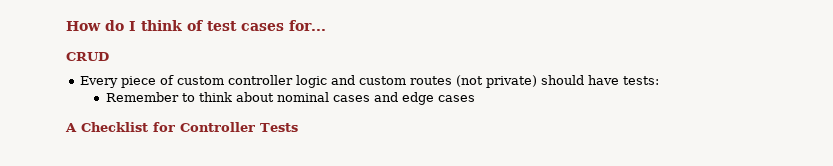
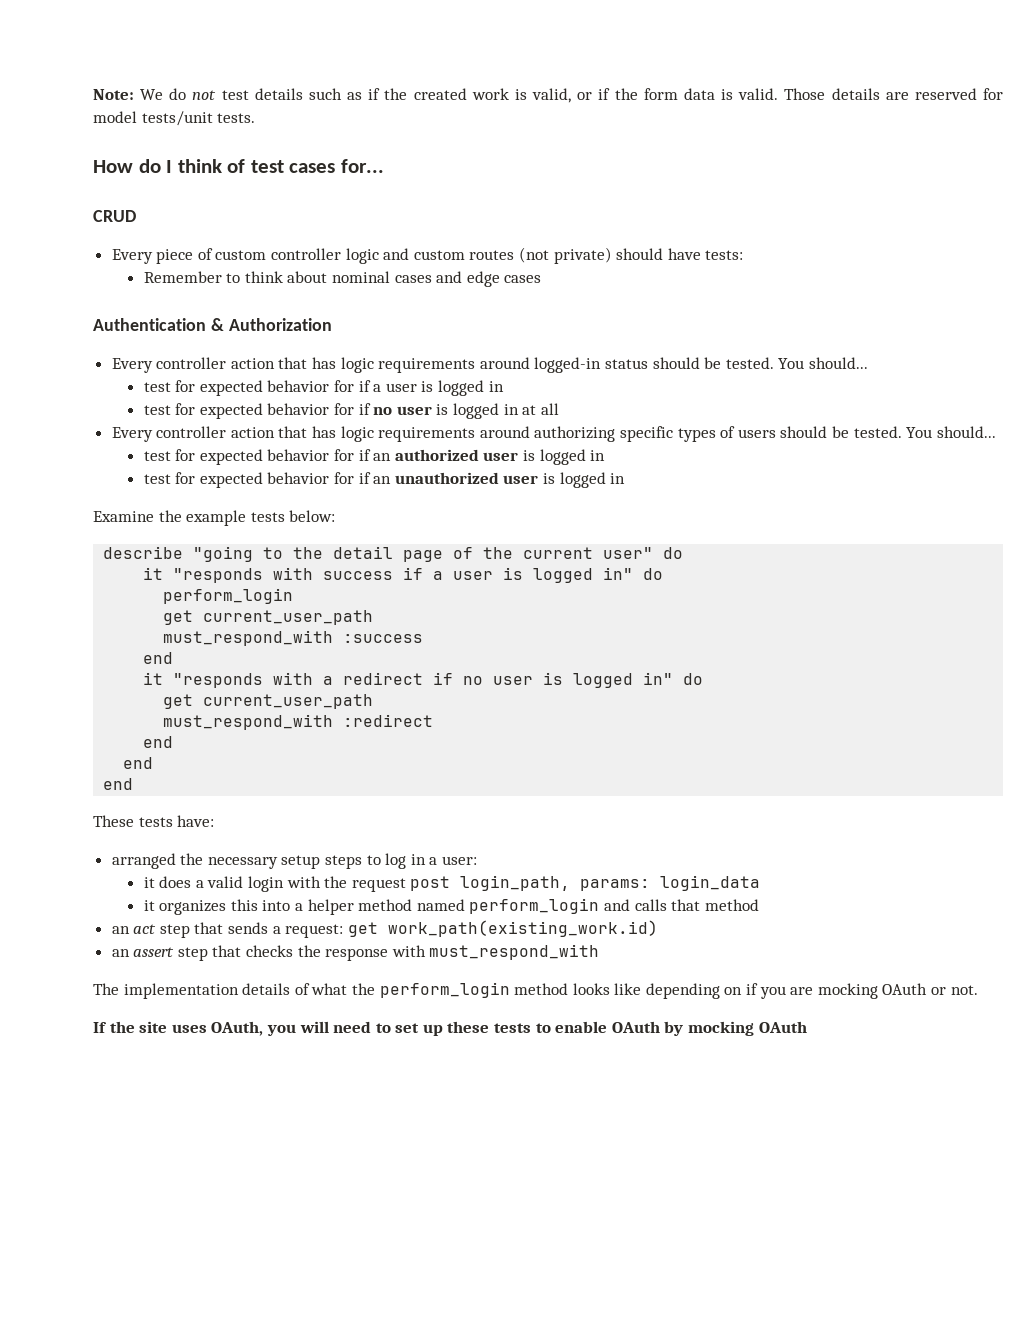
(66, 26) none -> [93,88,1003,103] [93,111,256,126] Note: We do not test details such as if the created work is valid, or if the form data is valid. Those details are reserved for model tests/unit tests. //
[65,122,298,132] A Checklist for Controller Tests -> [93,318,332,331] [111,357,868,373] [143,380,504,396] [143,403,559,419] [111,426,996,442] [143,449,606,465] [143,472,626,488] [93,510,336,526] [103,546,684,562] [143,567,664,583] [163,588,294,604] [163,610,374,625] [163,630,424,646] [143,652,174,664] [143,672,704,688] [163,694,374,709] [163,714,434,730] [143,736,174,748] [123,757,154,769] [103,778,134,790] [93,815,215,827] [111,853,478,869] [143,875,761,892] [143,898,759,915] [111,920,658,938] [111,944,600,961] [93,982,978,999] [93,1021,807,1036] Authentication & Authorization // Every controller action that has logic requirements around logged-in status should be tested. You should... // test for expected behavior for if a user is logged in // test for expected behavior for if no user is logged in at all // Every controller action that has logic requirements around authorizing specific types of users should be tested. You should... // test for expected behavior for if an authorized user is logged in // test for expected behavior for if an unauthorized user is logged in // Examine the example tests below: // describe "going to the detail page of the current user" do // it "responds with success if a user is logged in" do // perform_login // get current_user_path // must_respond_with :success // end // it "responds with a redirect if no user is logged in" do // get current_user_path // must_respond_with :redirect // end // end // end // These tests have: // arranged the necessary setup steps to log in a user: // it does a valid login with the request post login_path, params: login_data // it organizes this into a helper method named perform_login and calls that method // an act step that sends a request: get work_path(existing_work.id) // an assert step that checks the response with must_respond_with // The implementation details of what the perform_login method looks like depending on if you are mocking OAuth or not. // If the site uses OAuth, you will need to set up these tests to enable OAuth by mocking OAuth

